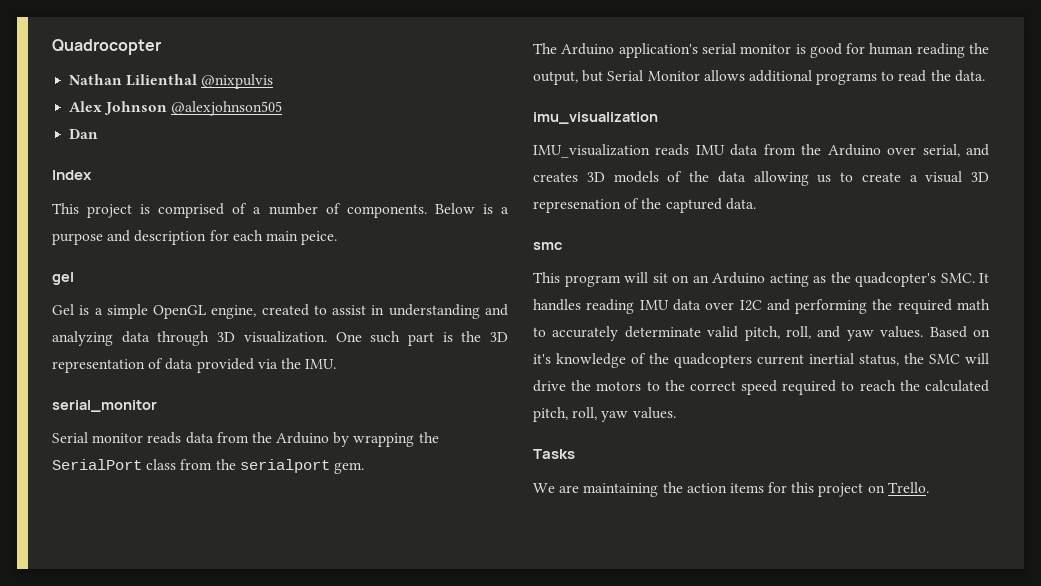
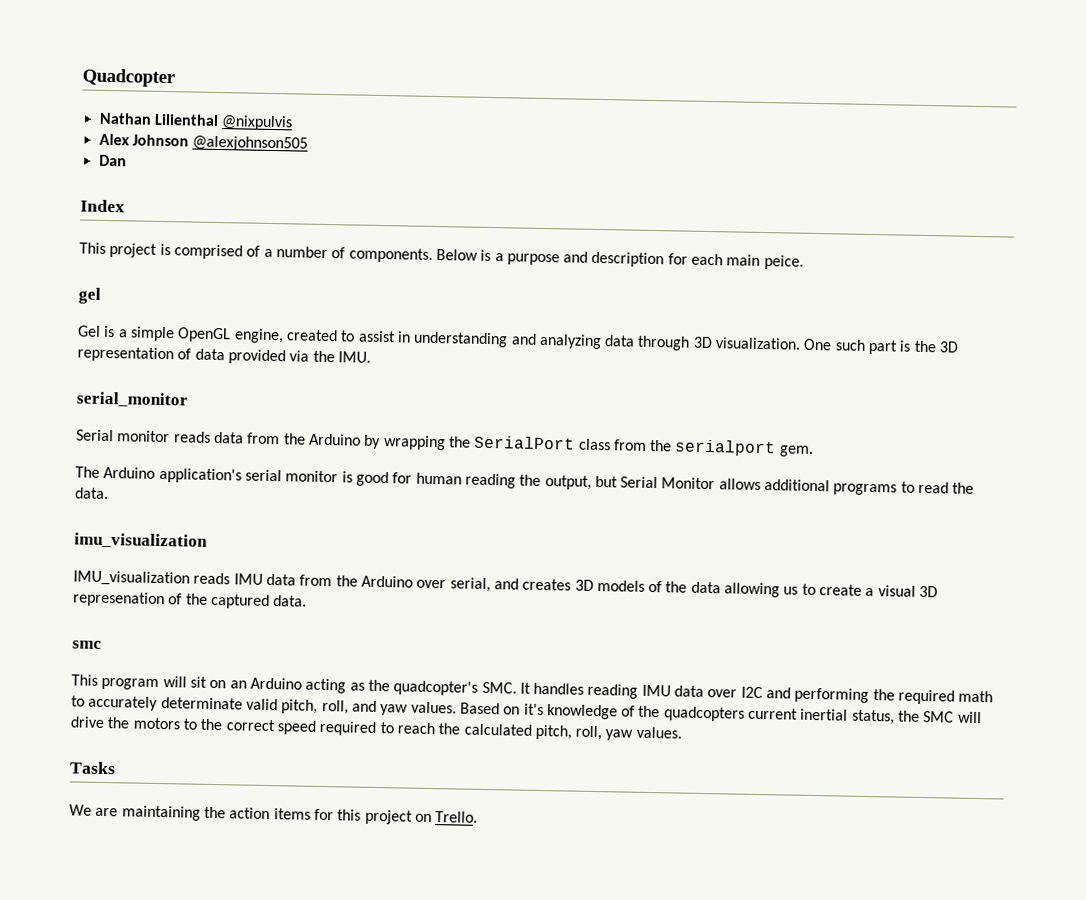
[52,39,161,55] Quadrocopter -> [82,68,175,88] Quadcopter

